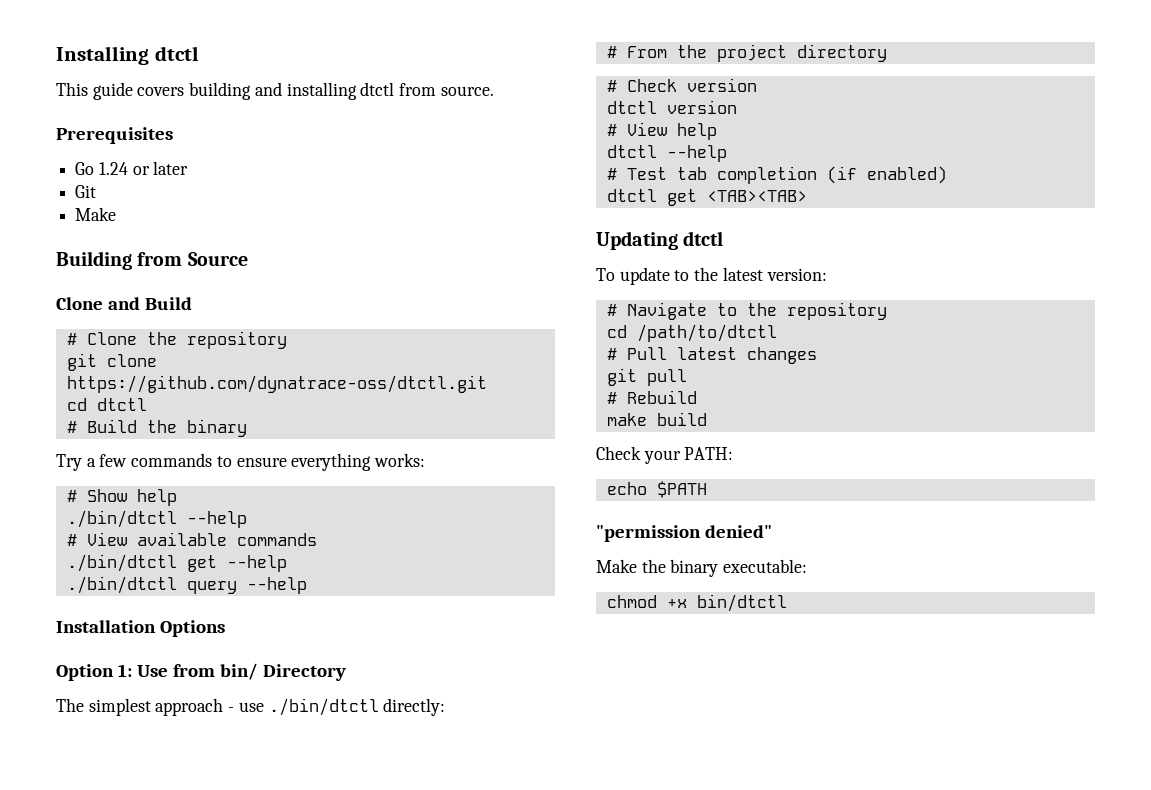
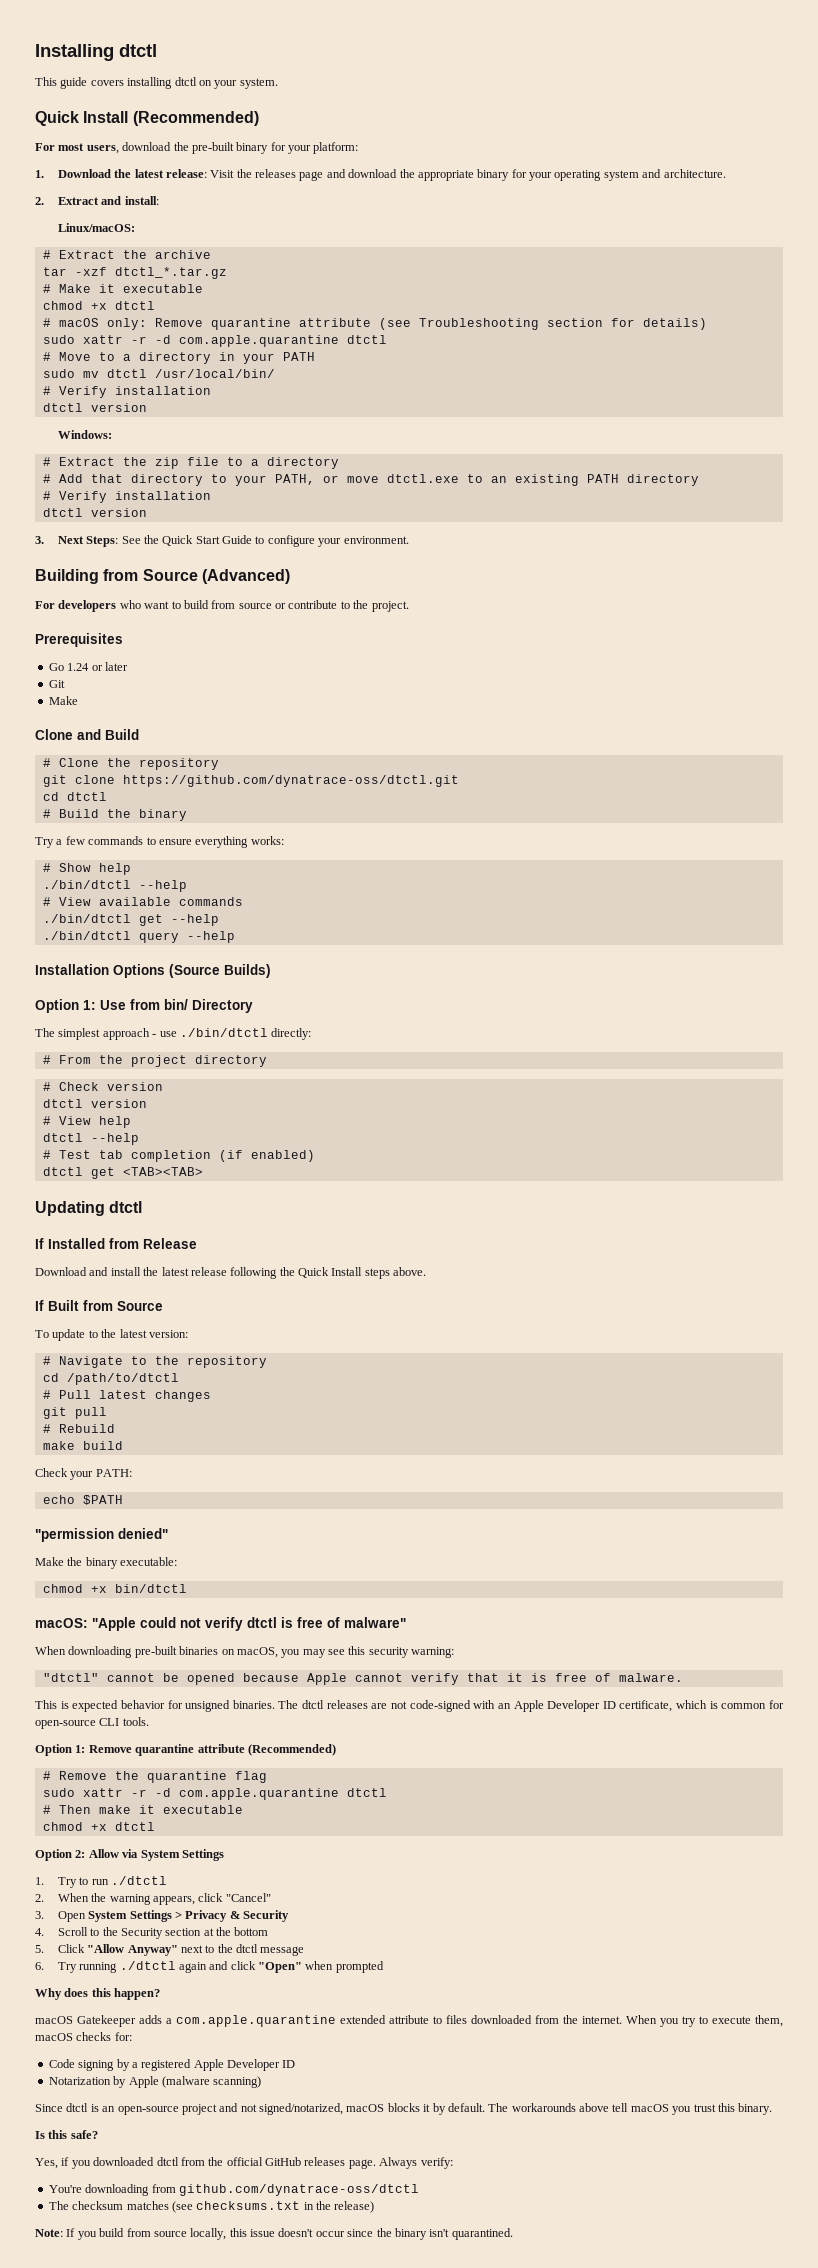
[189,82,494,100] building and installing dtctl from source. -> [127,77,278,89] [35,111,259,126] [35,142,359,154] [35,169,726,181] [35,196,159,205] [57,223,135,232] [42,250,211,259] [42,267,227,279] [42,284,203,293] [42,301,155,310] [42,318,707,330] [42,335,387,347] [42,352,315,364] [42,369,275,378] [42,386,211,398] [42,403,147,412] [57,430,112,439] [42,457,339,469] [42,474,699,486] [42,491,211,503] [42,508,147,517] [35,535,409,547] [35,569,290,584] [35,600,409,612] installing dtctl on your system. // Quick Install (Recommended) // For most users, download the pre-built binary for your platform: // 1. Download the latest release: Visit the releases page and download the appropriate binary for your operating system and architecture. // 2. Extract and install: // Linux/macOS: // # Extract the archive // tar -xzf dtctl_*.tar.gz // # Make it executable // chmod +x dtctl // # macOS only: Remove quarantine attribute (see Troubleshooting section for details) // sudo xattr -r -d com.apple.quarantine dtctl // # Move to a directory in your PATH // sudo mv dtctl /usr/local/bin/ // # Verify installation // dtctl version // Windows: // # Extract the zip file to a directory // # Add that directory to your PATH, or move dtctl.exe to an existing PATH directory // # Verify installation // dtctl version // 3. Next Steps: See the Quick Start Guide to configure your environment. // Building from Source (Advanced) // For developers who want to build from source or contribute to the project.
[56,251,248,270] // Building from Source -> (78, 700) none
(225, 628) none -> [169,964,271,978] (Source Builds)
(724, 238) none -> [35,1238,197,1249] [35,1267,427,1279] [35,1300,163,1311] // If Installed from Release // Download and install the latest release following the Quick Install steps above. // If Built from Source
(787, 603) none -> [35,1617,406,1631] [35,1646,455,1658] [42,1673,683,1685] [35,1700,784,1712] [35,1717,149,1729] [35,1744,336,1756] [42,1771,267,1783] [42,1788,387,1800] [42,1805,243,1814] [42,1822,155,1831] [35,1849,224,1861] [35,1876,167,1888] [35,1893,271,1905] [35,1910,290,1922] [35,1927,269,1939] [35,1944,305,1956] [35,1961,384,1973] [35,1988,161,2000] [35,2015,783,2027] [35,2032,132,2041] [48,2059,296,2071] [48,2076,262,2088] [35,2103,773,2115] [35,2130,98,2139] [35,2157,453,2169] [48,2184,419,2196] [48,2201,375,2213] [35,2228,513,2240] // macOS: "Apple could not verify dtctl is free of malware" // When downloading pre-built binaries on macOS, you may see this security warning: // "dtctl" cannot be opened because Apple cannot verify that it is free of malware. // This is expected behavior for unsigned binaries. The dtctl releases are not code-signed with an Apple Developer ID certificate, which is common for open-source CLI tools. // Option 1: Remove quarantine attribute (Recommended) // # Remove the quarantine flag // sudo xattr -r -d com.apple.quarantine dtctl // # Then make it executable // chmod +x dtctl // Option 2: Allow via System Settings // 1. Try to run ./dtctl // 2. When the warning appears, click "Cancel" // 3. Open System Settings > Privacy & Security // 4. Scroll to the Security section at the bottom // 5. Click "Allow Anyway" next to the dtctl message // 6. Try running ./dtctl again and click "Open" when prompted // Why does this happen? // macOS Gatekeeper adds a com.apple.quarantine extended attribute to files downloaded from the internet. When you try to execute them, macOS checks for: // Code signing by a registered Apple Developer ID // Notarization by Apple (malware scanning) // Since dtctl is an open-source project and not signed/notarized, macOS blocks it by default. The workarounds above tell macOS you trust this binary. // Is this safe? // Yes, if you downloaded dtctl from the official GitHub releases page. Always verify: // You're downloading from github.com/dynatrace-oss/dtctl // The checksum matches (see checksums.txt in the release) // Note: If you build from source locally, this issue doesn't occur since the binary isn't quarantined.

